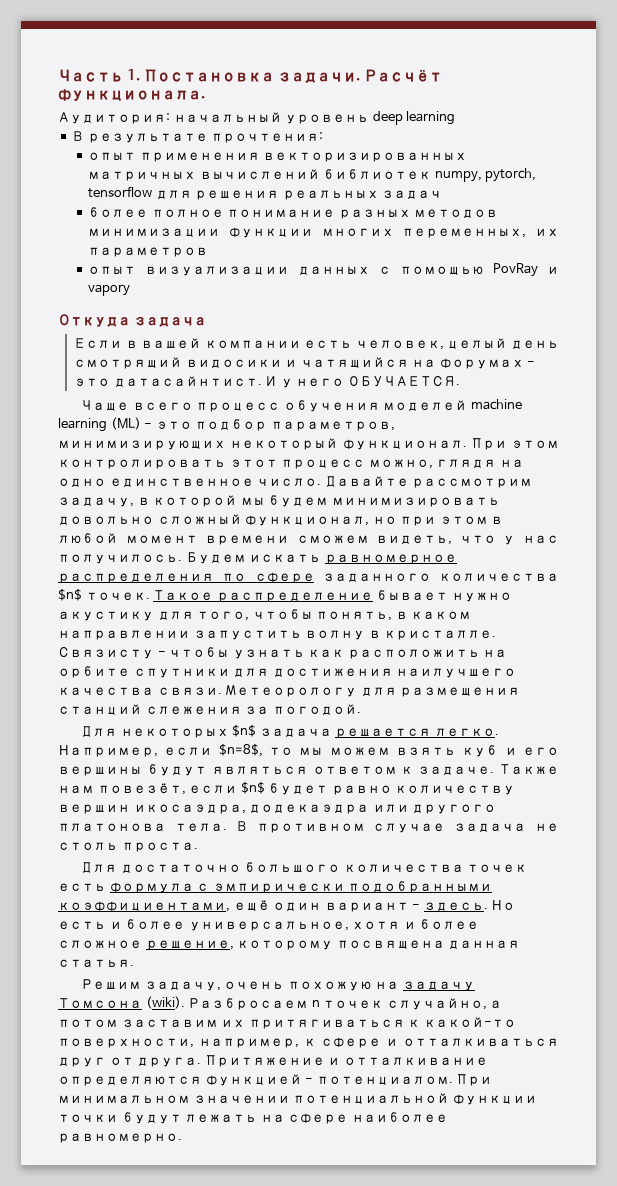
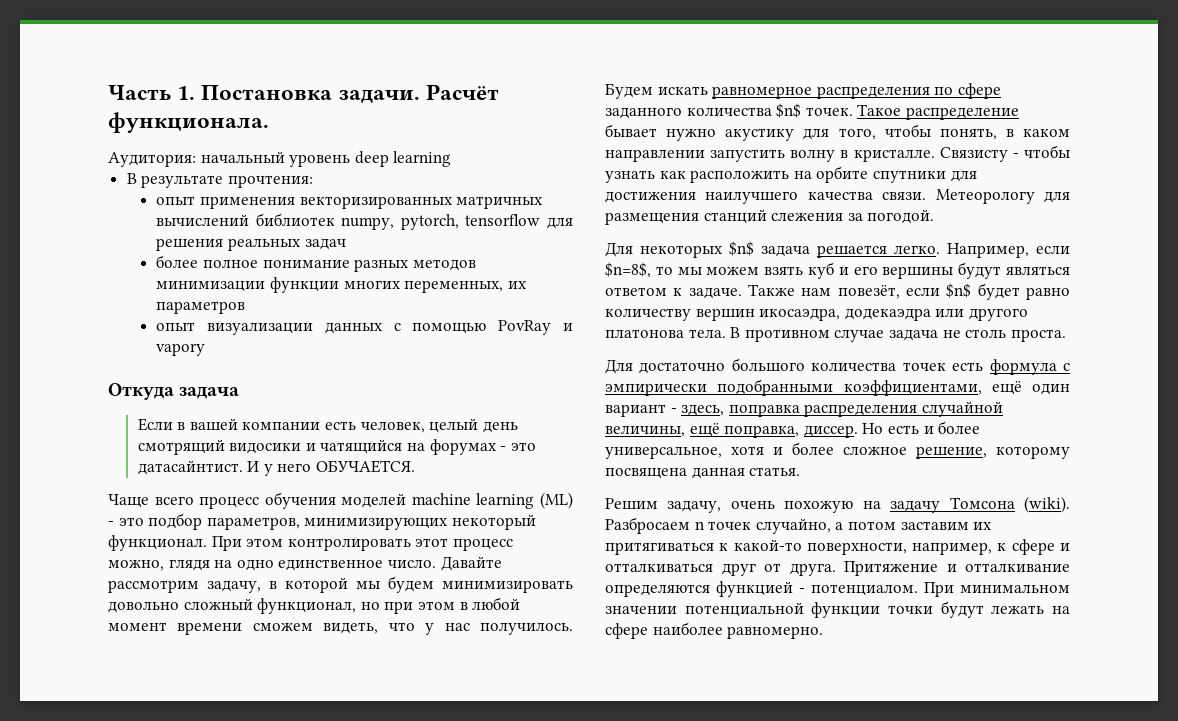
[423,902,488,911] здесь. -> [681,401,1003,417] [605,423,858,438] здесь, поправка распределения случайной величины, ещё поправка, диссер.

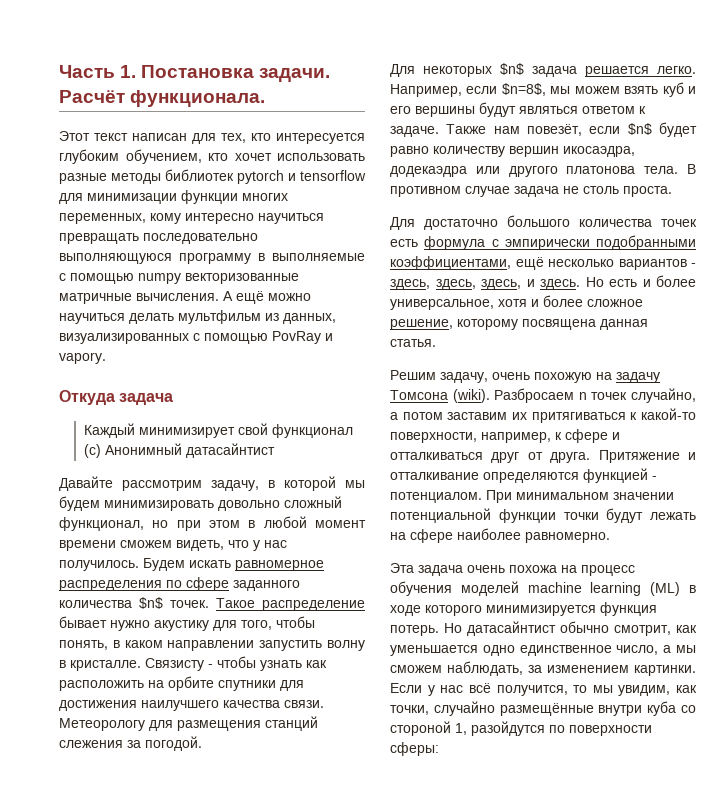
[108,151,452,167] [126,173,313,188] [156,196,544,209] [156,213,573,230] [156,238,346,251] [156,255,476,272] [156,277,527,293] [156,301,246,314] [156,322,383,335] Аудитория: начальный уровень deep learning // В результате прочтения: // опыт применения векторизированных матричных вычислений библиотек numpy, pytorch, tensorflow для решения реальных задач // более полное понимание разных методов минимизации функции многих переменных, их параметров // опыт визуализации данных -> [59,131,365,144] [59,149,365,164] [59,169,366,184] [59,190,288,204] [59,213,324,224] [59,233,258,244] [59,253,365,264] [59,273,299,284] [59,291,311,304] [59,310,336,324] [59,333,189,344] Этот текст написан для тех, кто интересуется глубоким обучением, кто хочет использовать разные методы библиотек pytorch и tensorflow для минимизации функции многих переменных, кому интересно научиться превращать последовательно выполняющуюся программу в выполняемые с помощью numpy векторизованные матричные вычисления. А ещё можно научиться делать мультфильм из данных, визуализированных
[156,343,206,356] vapory -> [59,352,106,364] vapory.
[137,418,518,433] [137,439,536,455] [137,460,416,476] [108,492,573,509] [108,513,536,530] [108,535,513,551] [108,559,436,571] Если в вашей компании есть человек, целый день смотрящий видосики и чатящийся на форумах - это датасайнтист. И у него ОБУЧАЕТСЯ. // Чаще всего процесс обучения моделей machine learning (ML) - это подбор параметров, минимизирующих некоторый функционал. При этом контролировать этот процесс можно, глядя на одно единственное число. -> [83,423,353,438] [83,443,275,458] Каждый минимизирует свой функционал (с) Анонимный датасайнтист //
[655,266,673,275] то -> (546, 89) none
[1032,383,1070,395] [605,401,1003,417] [605,423,858,438] один вариант - здесь, поправка распределения случайной величины, ещё поправка, диссер. -> [548,259,696,270] [390,279,580,290] несколько вариантов - здесь, здесь, здесь, и здесь.
(824, 632) none -> [390,563,635,576] [390,581,696,596] [390,602,657,616] [390,621,697,636] [390,645,696,656] [390,661,696,676] [390,683,697,696] [390,701,696,716] [390,721,652,736] [390,742,439,756] // Эта задача очень похожа на процесс обучения моделей machine learning (ML) в ходе которого минимизируется функция потерь. Но датасайнтист обычно смотрит, как уменьшается одно единственное число, а мы сможем наблюдать, за изменением картинки. Если у нас всё получится, то мы увидим, как точки, случайно размещённые внутри куба со стороной 1, разойдутся по поверхности сферы:

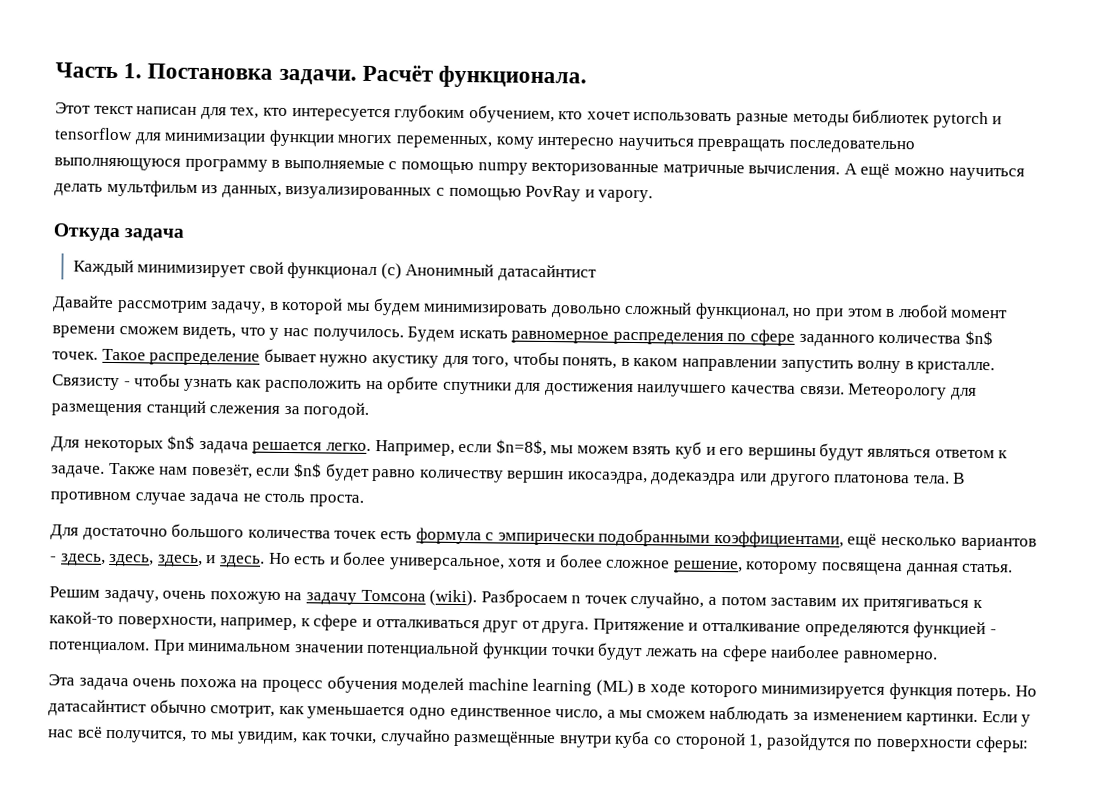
[447,661,523,676] наблюдать, -> [709,705,790,724] наблюдать

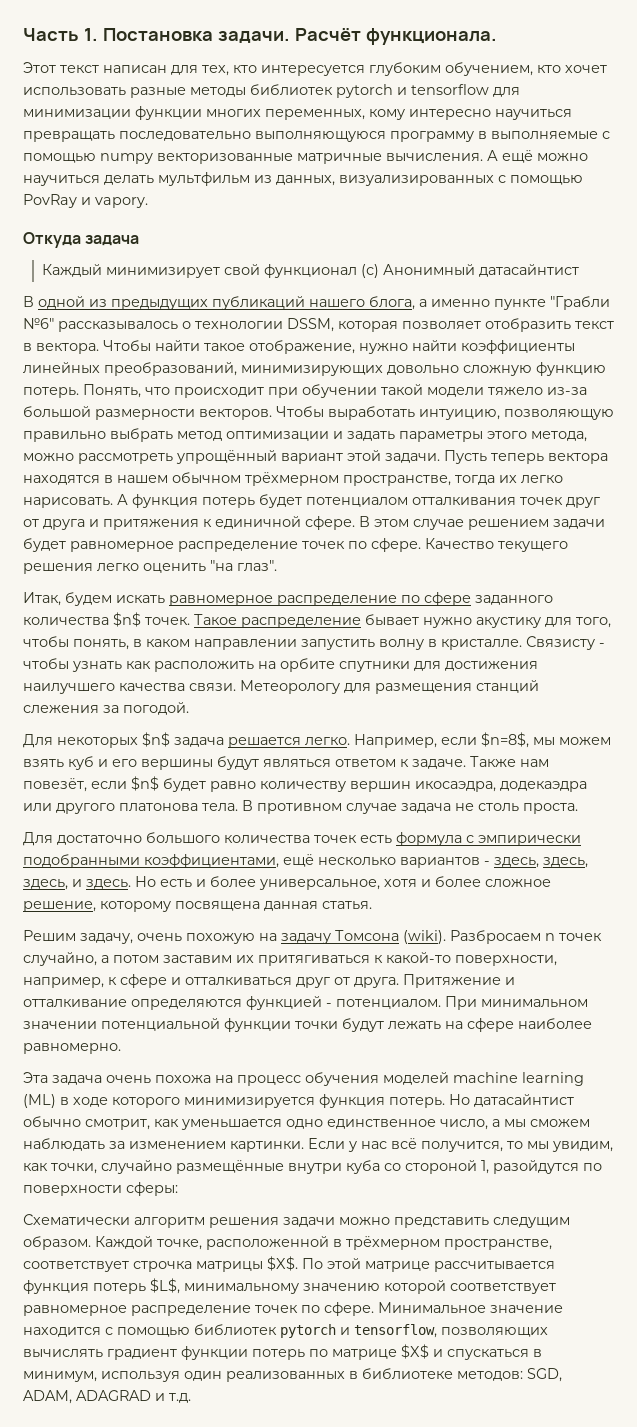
[52,295,1009,321] [52,325,456,342] Давайте рассмотрим задачу, в которой мы будем минимизировать довольно сложный функционал, но при этом в любой момент времени сможем видеть, что у нас получилось. Будем -> [23,296,610,310] [23,318,614,332] [23,340,575,354] [23,362,606,376] [23,384,587,398] [23,406,614,420] [23,428,587,442] [23,450,608,464] [23,472,563,486] [23,494,600,508] [23,516,605,530] [23,538,568,552] [23,560,277,574] [23,592,112,606] В одной из предыдущих публикаций нашего блога, а именно пункте "Грабли №6" рассказывалось о технологии DSSM, которая позволяет отобразить текст в вектора. Чтобы найти такое отображение, нужно найти коэффициенты линейных преобразований, минимизирующих довольно сложную функцию потерь. Понять, что происходит при обучении такой модели тяжело из-за большой размерности векторов. Чтобы выработать интуицию, позволяющую правильно выбрать метод оптимизации и задать параметры этого метода, можно рассмотреть упрощённый вариант этой задачи. Пусть теперь вектора находятся в нашем обычном трёхмерном пространстве, тогда их легко нарисовать. А функция потерь будет потенциалом отталкивания точек друг от друга и притяжения к единичной сфере. В этом случае решением задачи будет равномерное распределение точек по сфере. Качество текущего решения легко оценить "на глаз". // Итак, будем
[612,331,724,346] распределения -> [277,595,397,606] распределение
(1029, 744) none -> [23,1214,570,1228] [23,1236,552,1250] [23,1256,555,1272] [23,1278,556,1294] [23,1302,563,1316] [23,1324,548,1338] [23,1344,542,1360] [23,1368,562,1382] [23,1390,191,1404] // Схематически алгоритм решения задачи можно представить следущим образом. Каждой точке, расположенной в трёхмерном пространстве, соответствует строчка матрицы $X$. По этой матрице рассчитывается функция потерь $L$, минимальному значению которой соответствует равномерное распределение точек по сфере. Минимальное значение находится с помощью библиотек pytorch и tensorflow, позволяющих вычислять градиент функции потерь по матрице $X$ и спускаться в минимум, используя один реализованных в библиотеке методов: SGD, ADAM, ADAGRAD и т.д.

